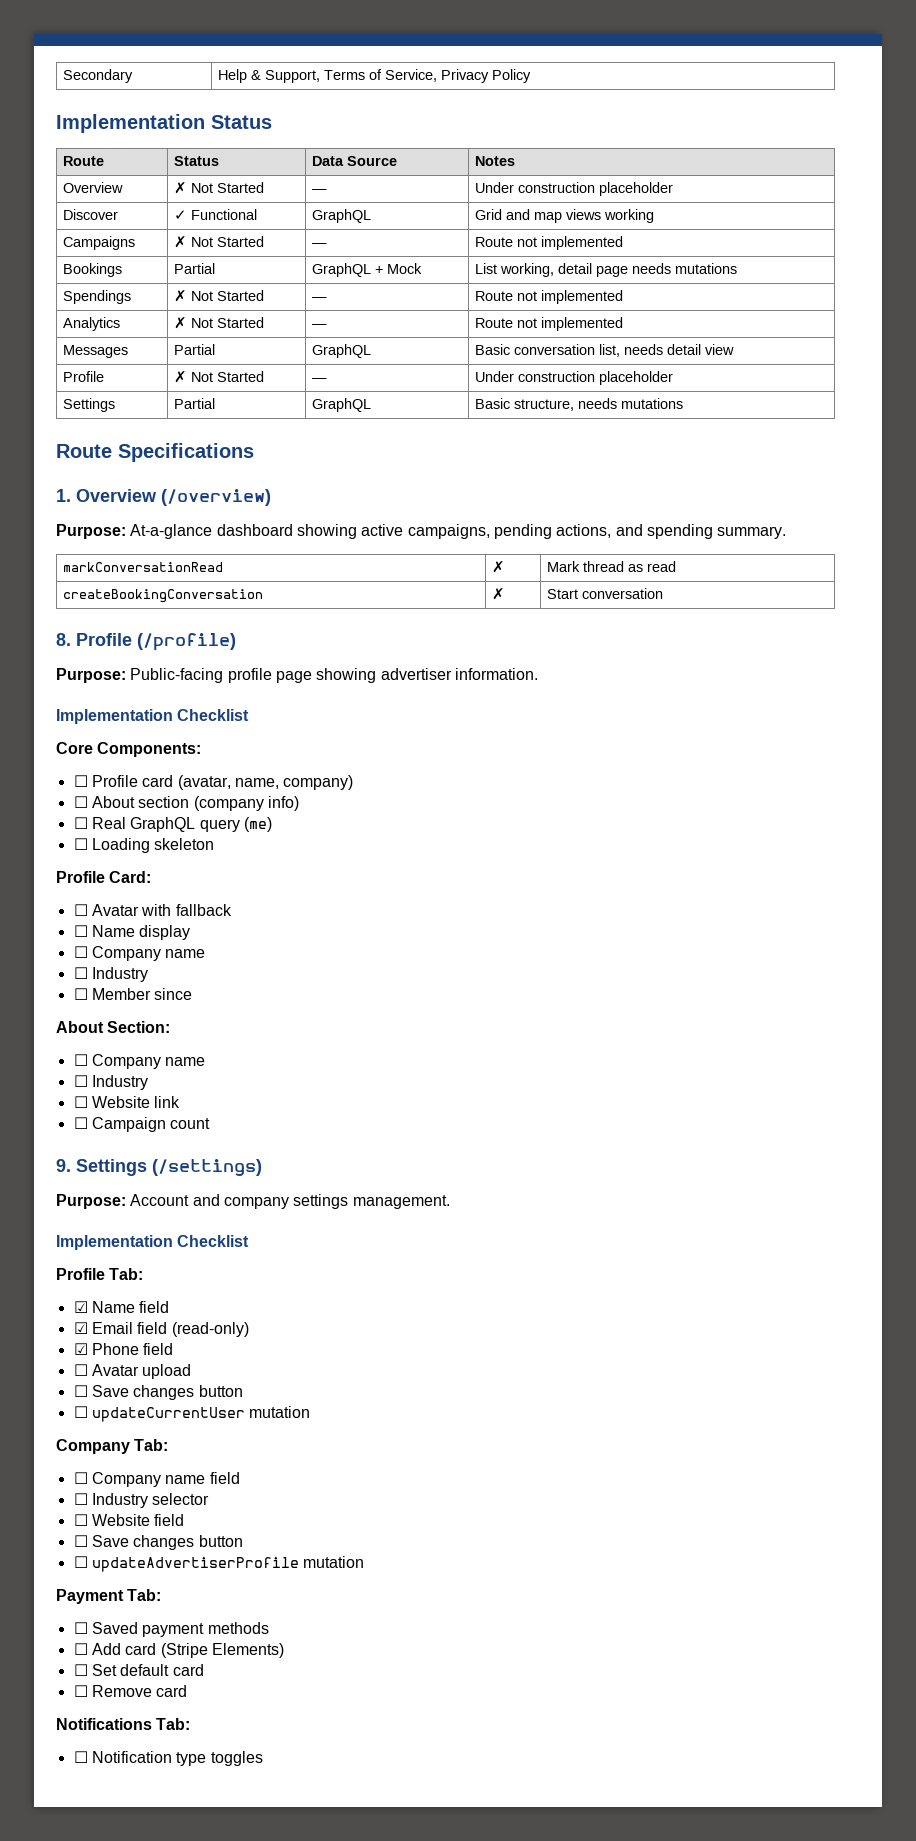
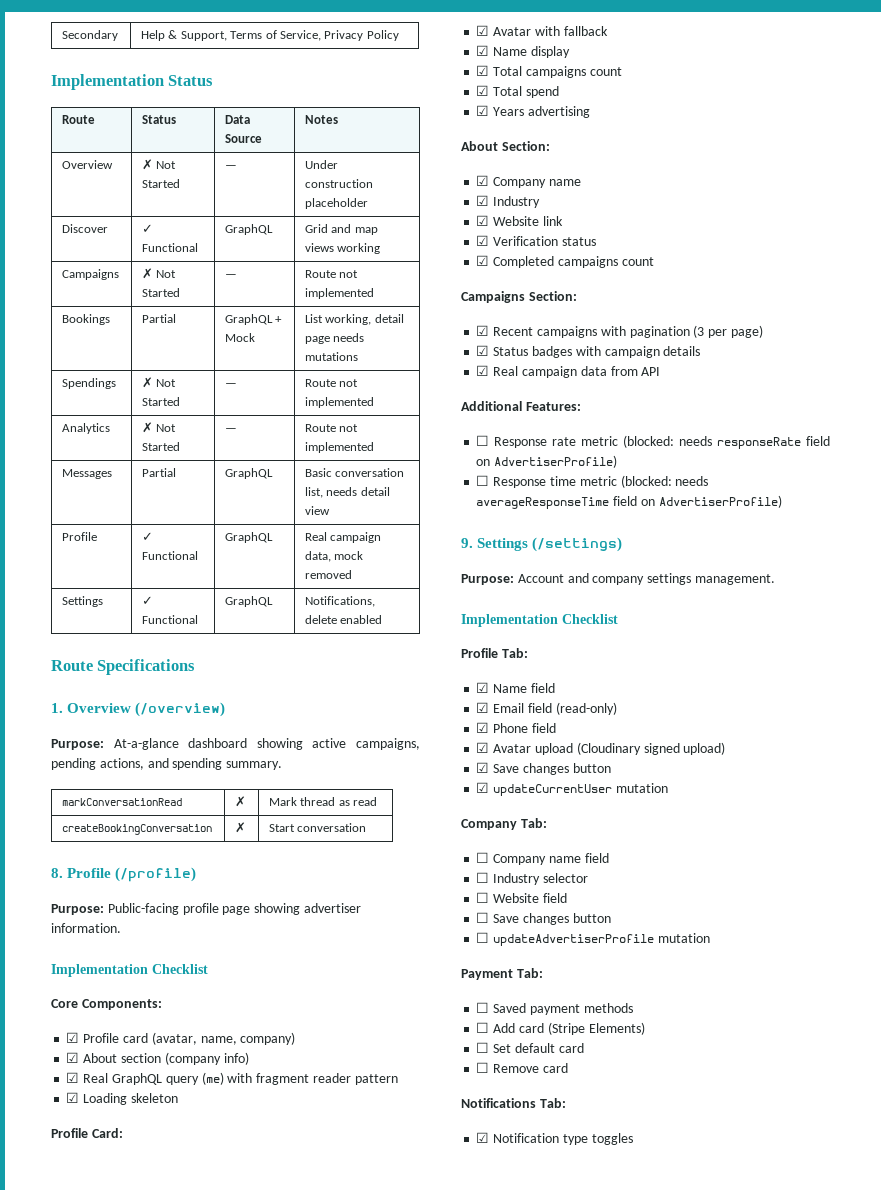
[173,371,264,383] [311,378,327,382] [474,371,673,385] ✗ Not Started | — | Under construction placeholder -> [142,532,154,541] [142,551,199,560] [225,532,274,543] [305,532,382,543] [305,551,364,562] [305,570,353,579] ✓ Functional | GraphQL | Real campaign data, mock removed
[173,398,215,409] [311,398,371,412] [474,398,683,411] Partial | GraphQL | Basic structure, needs mutations -> [142,596,154,605] [142,615,199,624] [225,596,274,607] [305,596,376,607] [305,615,383,624] ✓ Functional | GraphQL | Notifications, delete enabled
[73,775,88,787] ☐ -> [66,1032,80,1043] ☑
[73,796,88,808] ☐ -> [66,1052,80,1063] ☑
[73,817,88,829] ☐ -> [66,1072,80,1083] ☑
[73,838,88,850] // ☐ -> [227,1073,398,1085] [66,1092,80,1103] with fragment reader pattern // ☑
[73,904,88,916] ☐ -> [476,25,490,36] ☑
[73,925,88,937] ☐ -> [476,45,490,56] ☑
[73,946,206,961] [73,967,148,982] [73,988,193,1000] ☐ Company name // ☐ Industry // ☐ Member since -> [476,65,622,78] [476,85,559,98] [476,105,590,118] ☑ Total campaigns count // ☑ Total spend // ☑ Years advertising
[73,1054,206,1069] [73,1075,148,1090] [73,1096,88,1108] ☐ Company name // ☐ Industry // ☐ -> [476,175,581,188] [476,195,541,208] [476,215,490,226] ☑ Company name // ☑ Industry // ☑
[73,1117,211,1132] ☐ Campaign count -> [476,235,596,246] [476,255,654,268] [461,291,577,303] [476,325,763,338] [476,345,701,358] [476,365,661,378] [461,401,581,411] [476,435,830,449] [476,455,618,468] [476,475,709,488] [476,495,782,509] ☑ Verification status // ☑ Completed campaigns count // Campaigns Section: // ☑ Recent campaigns with pagination (3 per page) // ☑ Status badges with campaign details // ☑ Real campaign data from API // Additional Features: // ☐ Response rate metric (blocked: needs responseRate field on AdvertiserProfile) // ☐ Response time metric (blocked: needs averageResponseTime field on AdvertiserProfile)
[73,1364,88,1376] ☐ -> [476,742,490,753] ☑
[73,1385,243,1400] [73,1406,88,1418] // ☐ Save changes button // ☐ -> [576,742,726,755] [476,762,611,775] [476,782,490,793] (Cloudinary signed upload) // ☑ Save changes button // ☑
[73,1751,88,1763] ☐ -> [476,1132,490,1143] ☑

